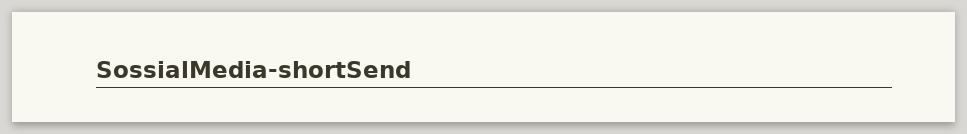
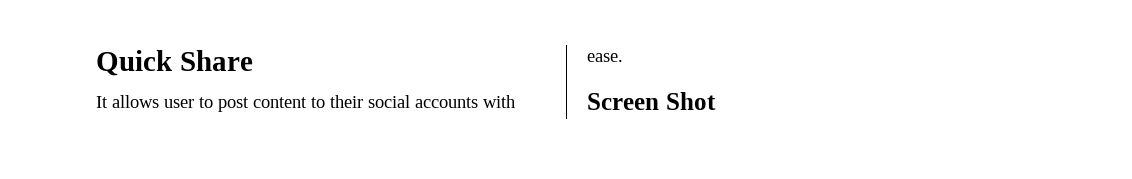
[96,61,411,78] SossialMedia-shortSend -> [96,50,253,76] [96,95,515,112] [587,53,623,62] [587,92,716,110] Quick Share // It allows user to post content to their social accounts with ease. // Screen Shot

